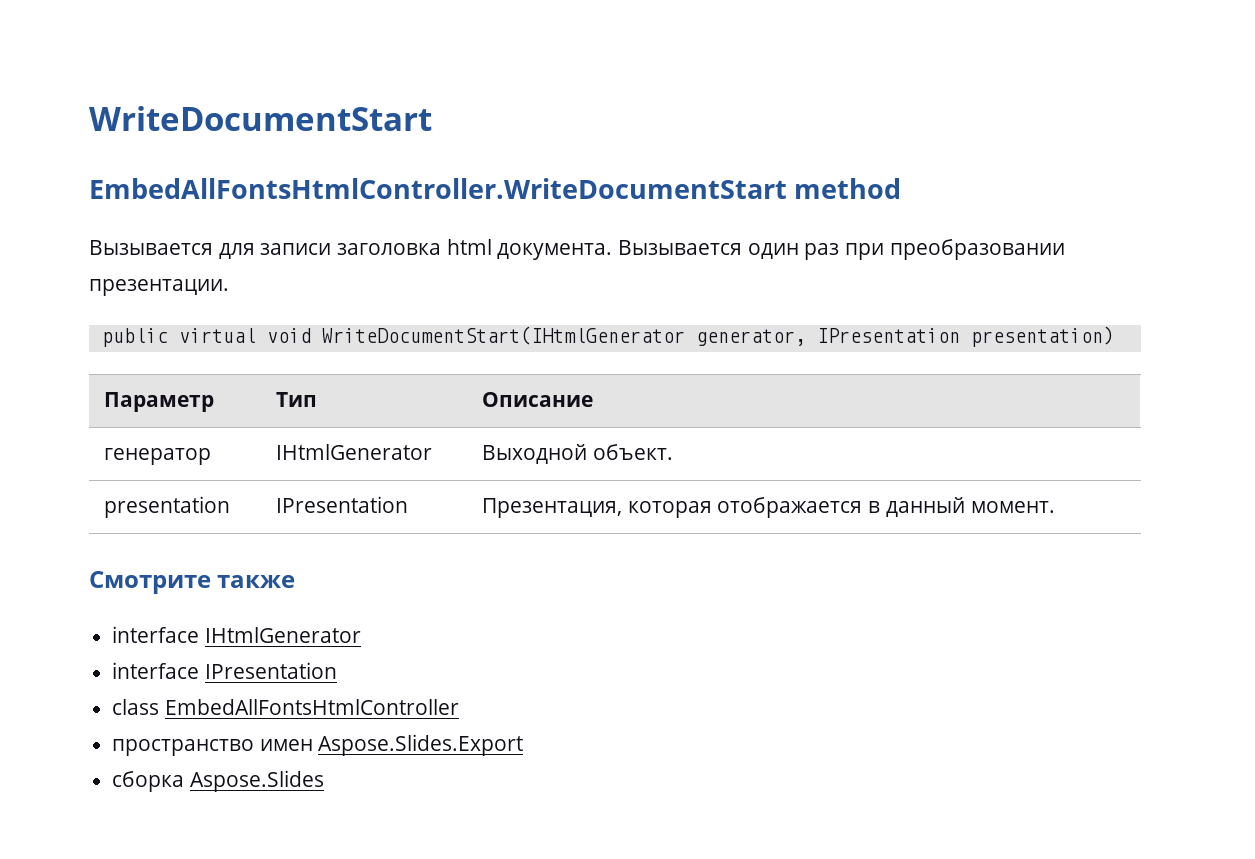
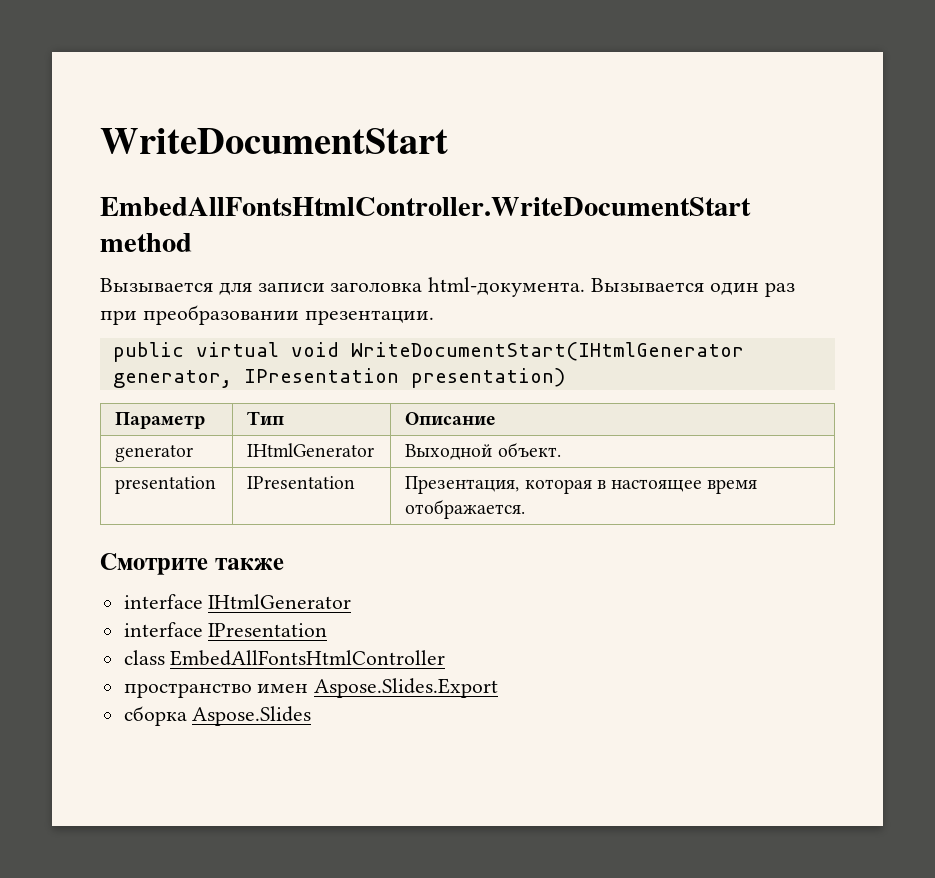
[446,239,613,260] html документа. -> [428,277,586,297] html-документа.
[104,448,212,465] генератор -> [115,445,194,462] generator
[717,497,1055,518] отображается в данный момент. -> [596,479,758,494] [405,499,526,519] в настоящее время отображается.

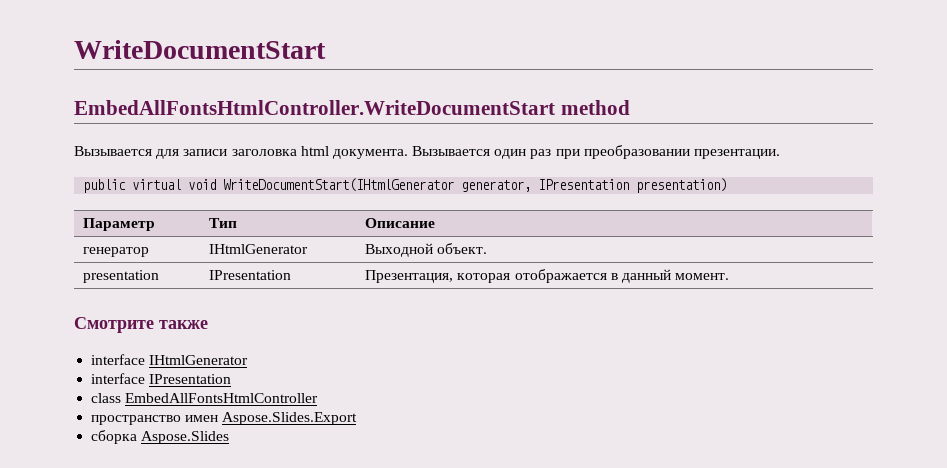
[428,277,586,297] html-документа. -> [300,146,408,159] html документа.
[115,445,194,462] generator -> [83,247,150,257] генератор
[596,479,758,494] [405,499,526,519] в настоящее время отображается. -> [514,269,730,283] отображается в данный момент.

